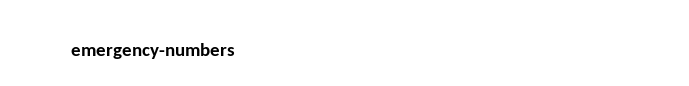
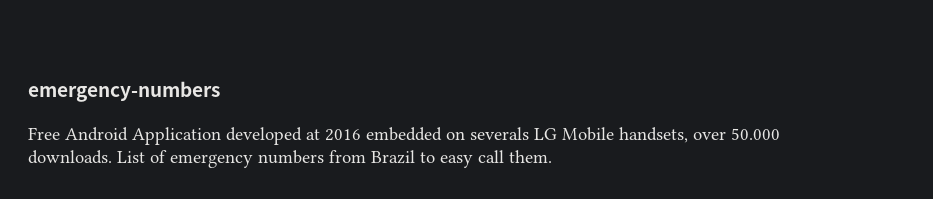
(235, 51) none -> [28,127,780,145] [28,150,552,168] // Free Android Application developed at 2016 embedded on severals LG Mobile handsets, over 50.000 downloads. List of emergency numbers from Brazil to easy call them.

